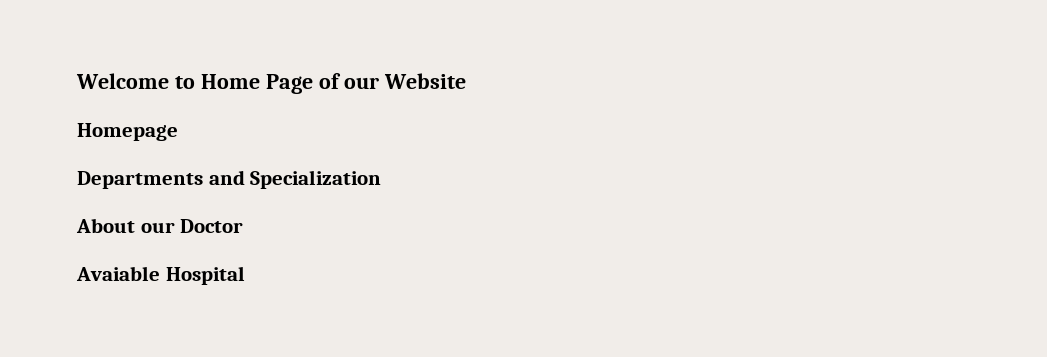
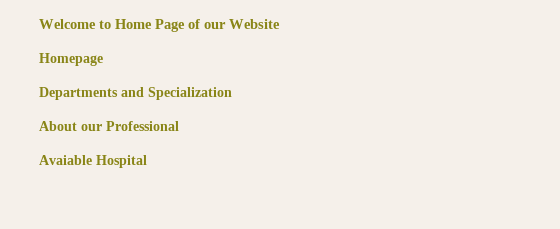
[180,219,244,233] Doctor -> [106,121,179,131] Professional

